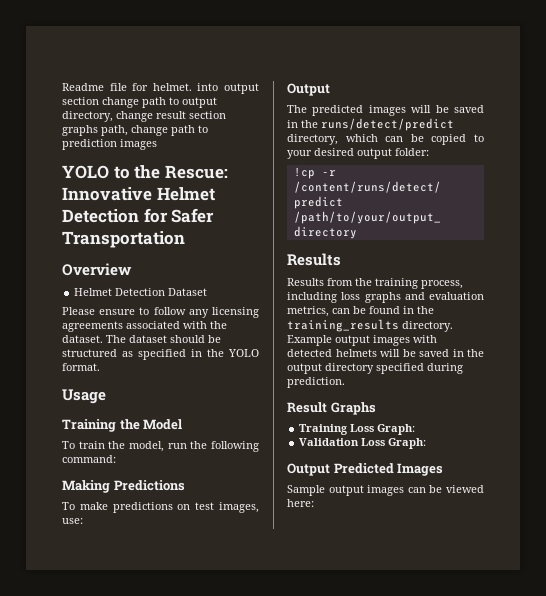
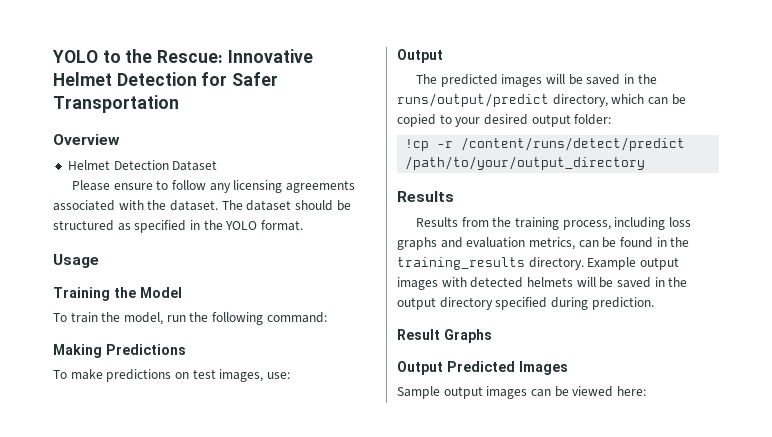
[62,83,259,94] [62,97,217,108] [62,111,226,122] [62,125,208,136] [62,139,157,150] Readme file for helmet. into output section change path to output directory, change result section graphs path, change path to prediction images // -> (52, 56) none
[321,118,454,131] runs/detect/predict -> [397,93,549,107] runs/output/predict
[299,424,416,435] [299,438,427,449] // Training Loss Graph: // Validation Loss Graph: -> (492, 336) none

